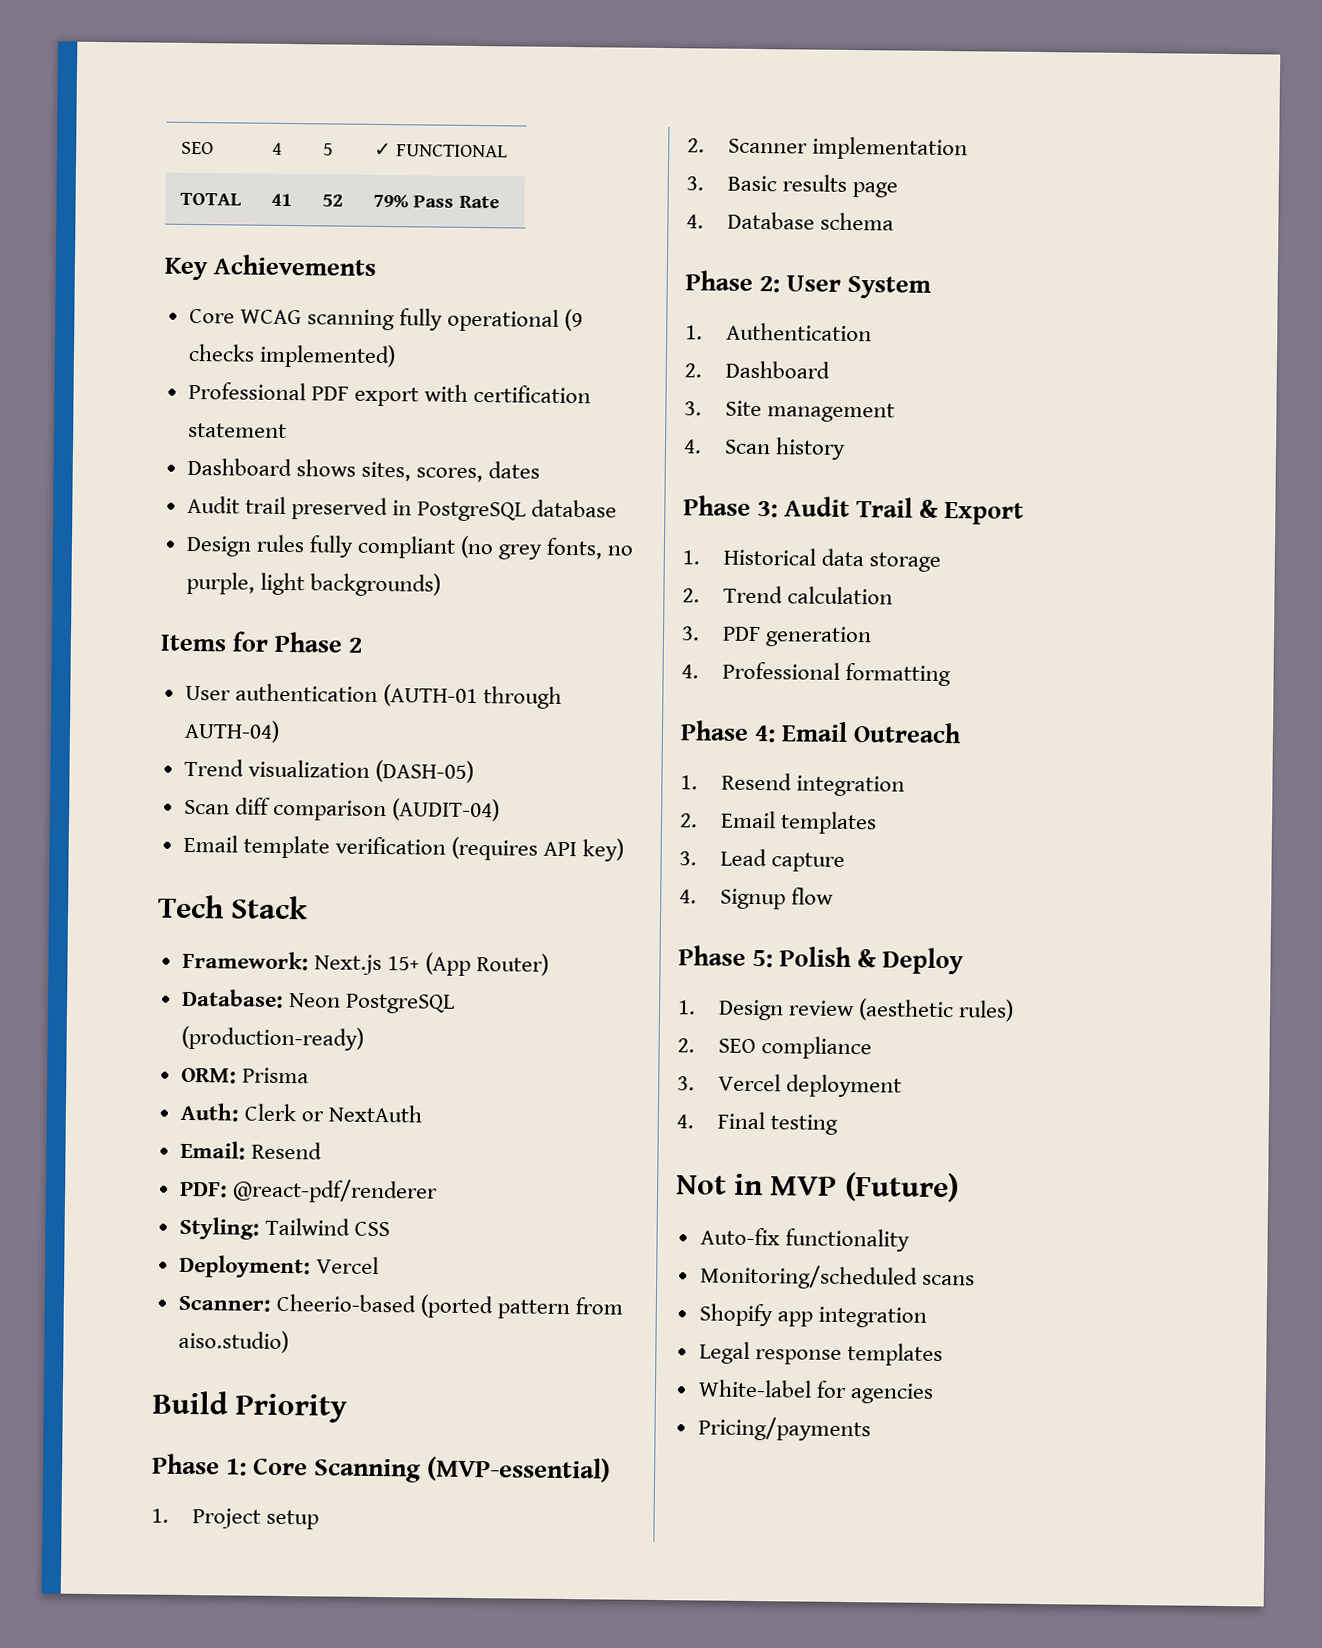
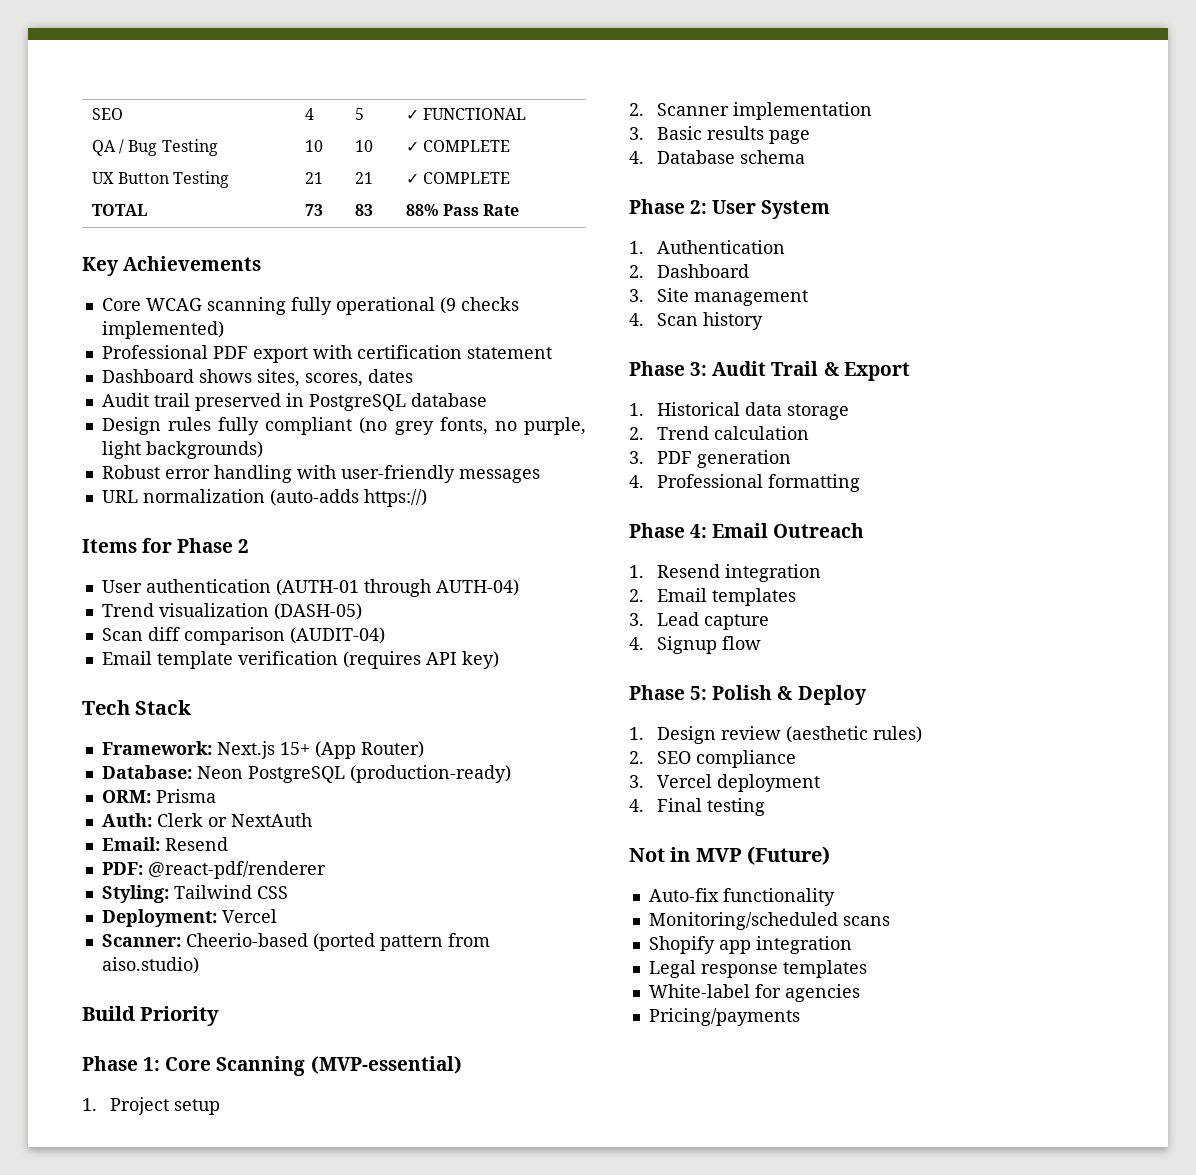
[180,192,243,206] [271,193,293,207] [322,194,344,207] [373,193,410,208] TOTAL | 41 | 52 | 79% -> [91,139,218,156] [304,140,323,152] [354,140,373,152] [405,140,510,152] [91,171,230,188] [304,172,323,184] [354,172,373,184] [405,172,510,184] [91,204,147,216] [304,204,323,216] [354,204,373,216] [405,204,439,216] QA / Bug Testing | 10 | 10 | ✓ COMPLETE // UX Button Testing | 21 | 21 | ✓ COMPLETE // TOTAL | 73 | 83 | 88%
(441, 584) none -> [101,465,540,483] [101,489,427,507] // Robust error handling with user-friendly messages // URL normalization (auto-adds https://)

